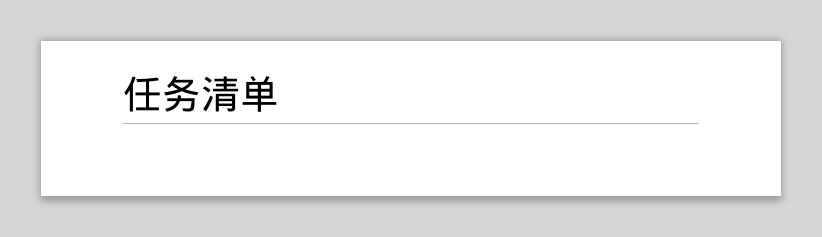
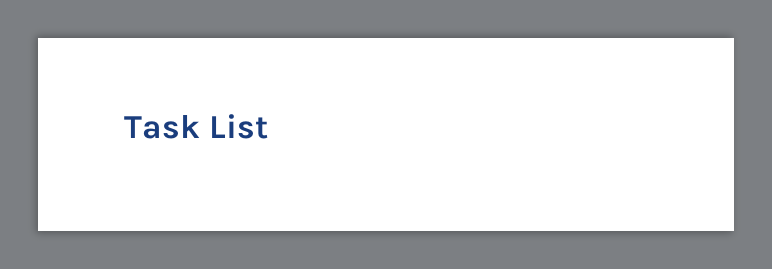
[123,76,279,112] 任务清单 -> [124,114,269,139] Task List

